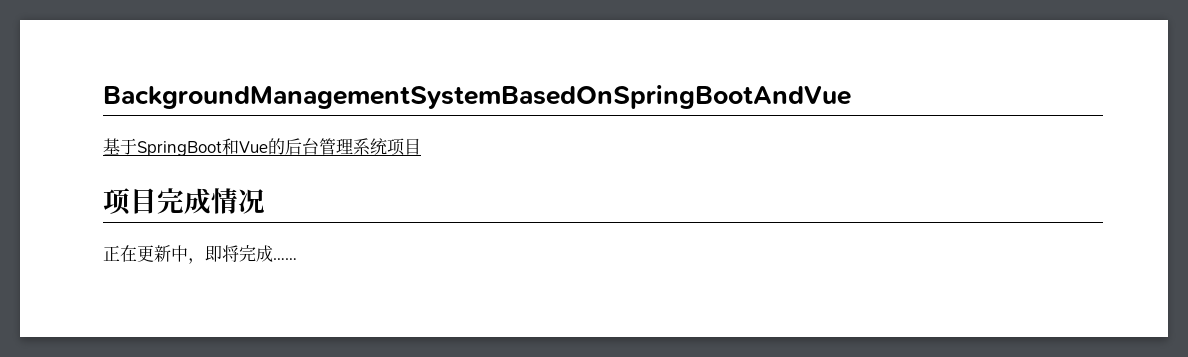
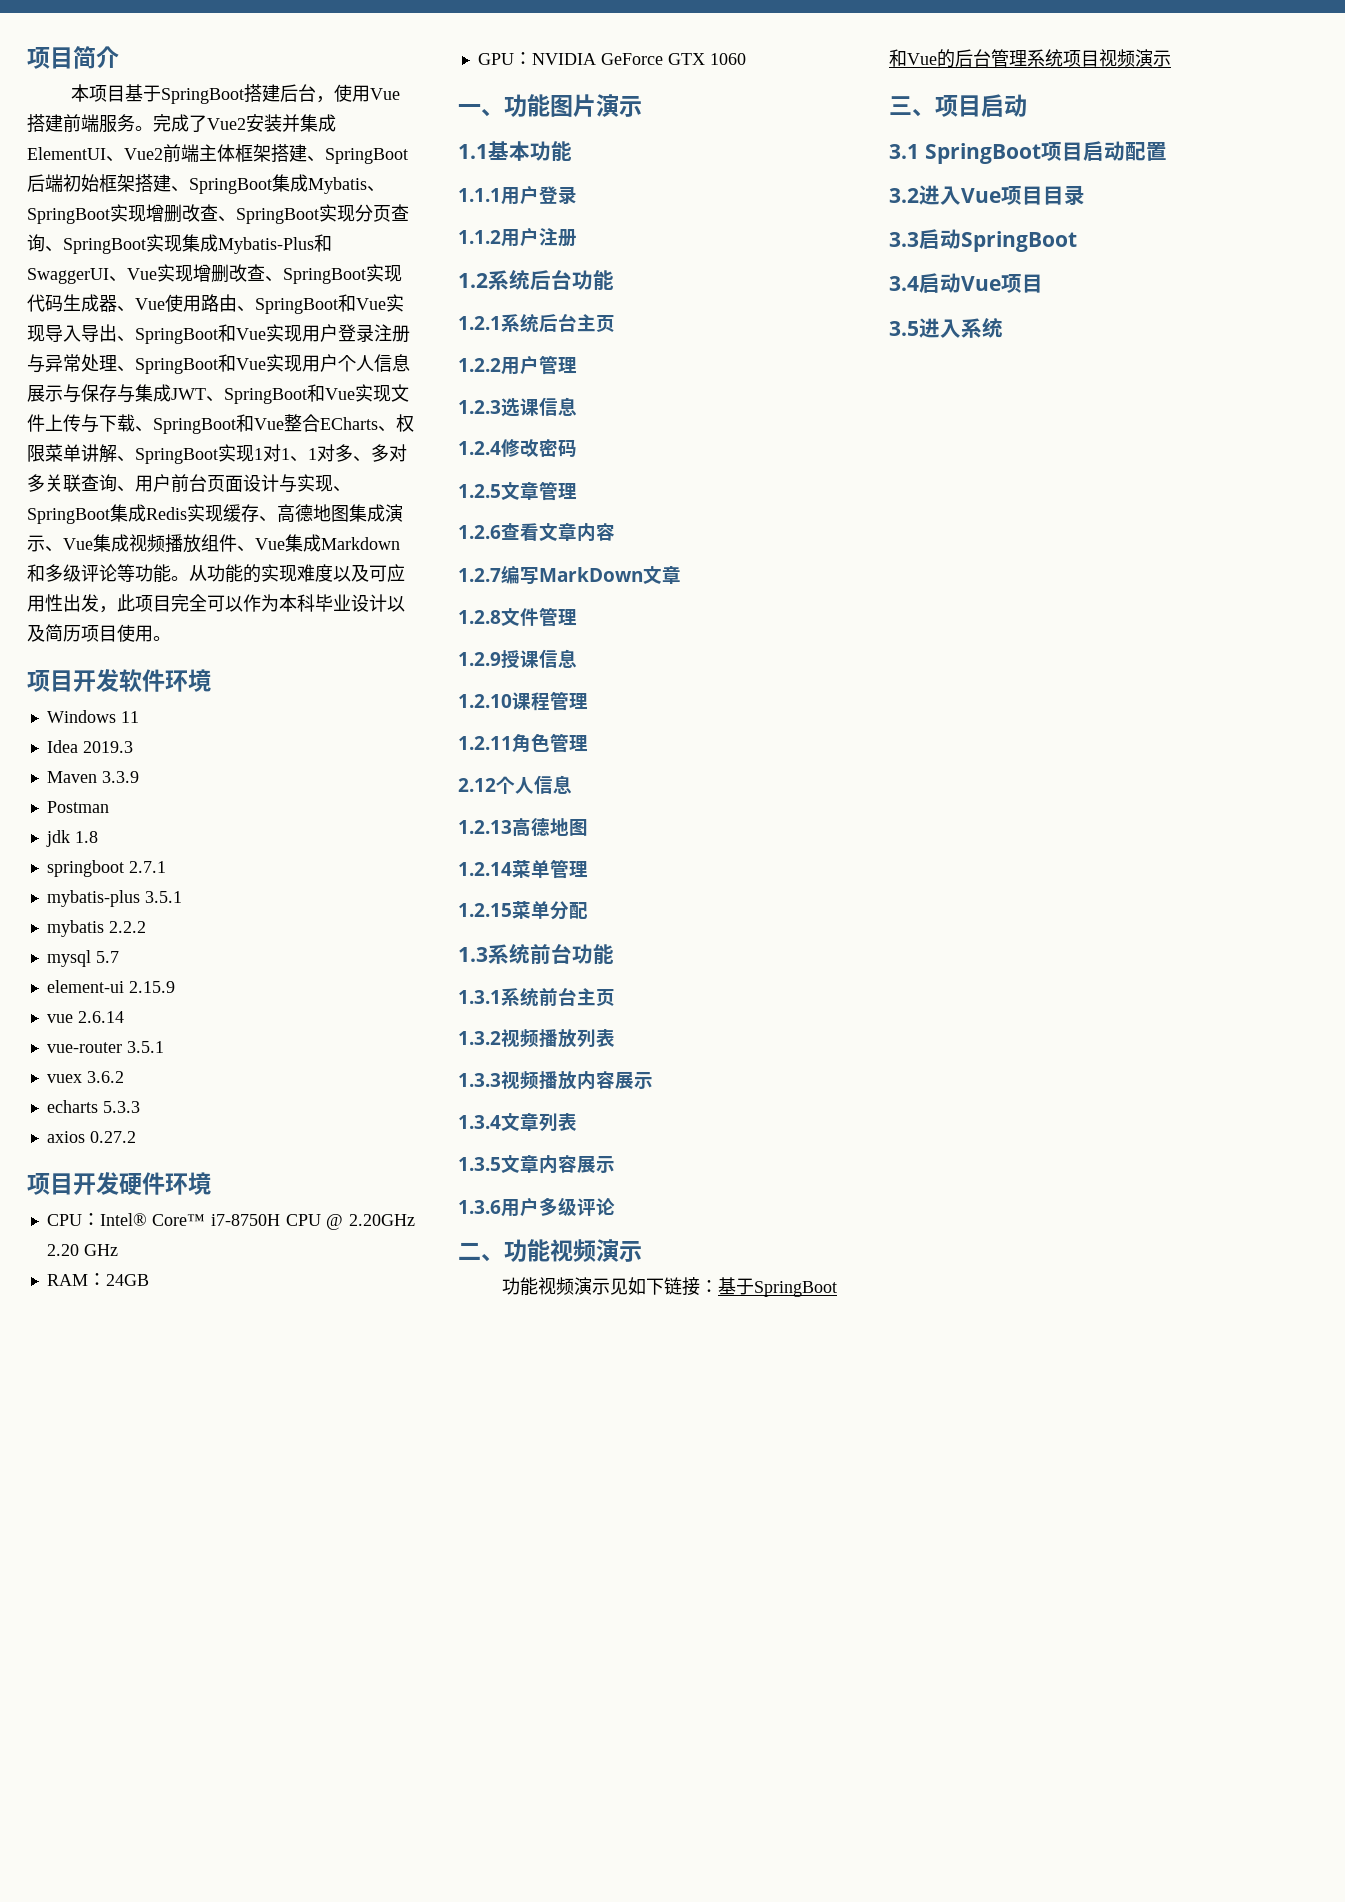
[103,85,851,109] BackgroundManagementSystemBasedOnSpringBootAndVue // -> [27,46,119,69] [70,84,400,104] [27,114,336,133] [27,144,408,164] [27,174,385,194] [27,204,409,224] [27,234,332,254] [27,264,402,284] [27,294,404,314] [27,324,410,344] [27,354,410,374] [27,384,409,404] [27,414,414,434] [27,444,407,464] [27,474,351,493] [27,504,403,524] [27,534,400,553] [27,564,405,583] [27,594,405,613] [27,624,171,642] [27,669,211,692] [46,710,139,723] [46,740,133,753] [46,771,139,783] [46,801,109,813] [45,830,98,847] [46,860,166,877] [46,890,182,907] [46,920,146,937] [46,950,119,967] [46,980,175,993] [46,1011,124,1023] [46,1041,164,1053] [46,1071,124,1083] [46,1100,140,1113] [46,1131,136,1143] [27,1172,211,1195] [46,1213,415,1230] [46,1244,118,1256] [46,1273,149,1286] [477,52,746,65] [458,94,642,117] [458,141,572,161] [458,185,577,205] [458,227,577,247] [458,269,614,290] [458,313,615,333] [458,355,577,375] [458,397,577,417] [458,439,577,457] [458,481,577,501] [458,523,615,542] [458,565,681,585] [458,607,577,627] [458,649,577,668] [458,691,588,711] [458,733,588,753] [458,775,572,794] [458,817,588,836] [458,859,588,879] [458,901,588,920] [458,943,614,965] [458,987,615,1007] [458,1029,615,1048] [458,1071,653,1090] [458,1113,577,1132] [458,1155,615,1174] [458,1197,615,1217] [458,1239,642,1262] [501,1277,718,1296] 项目简介 // 本项目基于SpringBoot搭建后台，使用Vue搭建前端服务。完成了Vue2安装并集成ElementUI、Vue2前端主体框架搭建、SpringBoot后端初始框架搭建、SpringBoot集成Mybatis、SpringBoot实现增删改查、SpringBoot实现分页查询、SpringBoot实现集成Mybatis-Plus和SwaggerUI、Vue实现增删改查、SpringBoot实现代码生成器、Vue使用路由、SpringBoot和Vue实现导入导出、SpringBoot和Vue实现用户登录注册与异常处理、SpringBoot和Vue实现用户个人信息展示与保存与集成JWT、SpringBoot和Vue实现文件上传与下载、SpringBoot和Vue整合ECharts、权限菜单讲解、SpringBoot实现1对1、1对多、多对多关联查询、用户前台页面设计与实现、SpringBoot集成Redis实现缓存、高德地图集成演示、Vue集成视频播放组件、Vue集成Markdown和多级评论等功能。从功能的实现难度以及可应用性出发，此项目完全可以作为本科毕业设计以及简历项目使用。 // 项目开发软件环境 // Windows 11 // Idea 2019.3 // Maven 3.3.9 // Postman // jdk 1.8 // springboot 2.7.1 // mybatis-plus 3.5.1 // mybatis 2.2.2 // mysql 5.7 // element-ui 2.15.9 // vue 2.6.14 // vue-router 3.5.1 // vuex 3.6.2 // echarts 5.3.3 // axios 0.27.2 // 项目开发硬件环境 // CPU：Intel® Core™ i7-8750H CPU @ 2.20GHz 2.20 GHz // RAM：24GB // GPU：NVIDIA GeForce GTX 1060 // 一、功能图片演示 // 1.1基本功能 // 1.1.1用户登录 // 1.1.2用户注册 // 1.2系统后台功能 // 1.2.1系统后台主页 // 1.2.2用户管理 // 1.2.3选课信息 // 1.2.4修改密码 // 1.2.5文章管理 // 1.2.6查看文章内容 // 1.2.7编写MarkDown文章 // 1.2.8文件管理 // 1.2.9授课信息 // 1.2.10课程管理 // 1.2.11角色管理 // 2.12个人信息 // 1.2.13高德地图 // 1.2.14菜单管理 // 1.2.15菜单分配 // 1.3系统前台功能 // 1.3.1系统前台主页 // 1.3.2视频播放列表 // 1.3.3视频播放内容展示 // 1.3.4文章列表 // 1.3.5文章内容展示 // 1.3.6用户多级评论 // 二、功能视频演示 // 功能视频演示见如下链接：
[103,188,265,215] [103,245,297,264] // 项目完成情况 // 正在更新中，即将完成…… -> [1099,49,1171,67] [889,94,1027,117] [889,141,1167,164] [889,185,1085,206] [889,229,1077,252] [889,273,1043,293] [889,317,1003,338] 视频演示 // 三、项目启动 // 3.1 SpringBoot项目启动配置 // 3.2进入Vue项目目录 // 3.3启动SpringBoot // 3.4启动Vue项目 // 3.5进入系统

